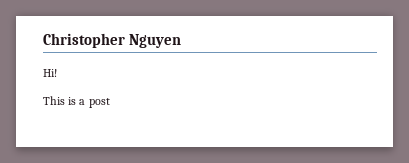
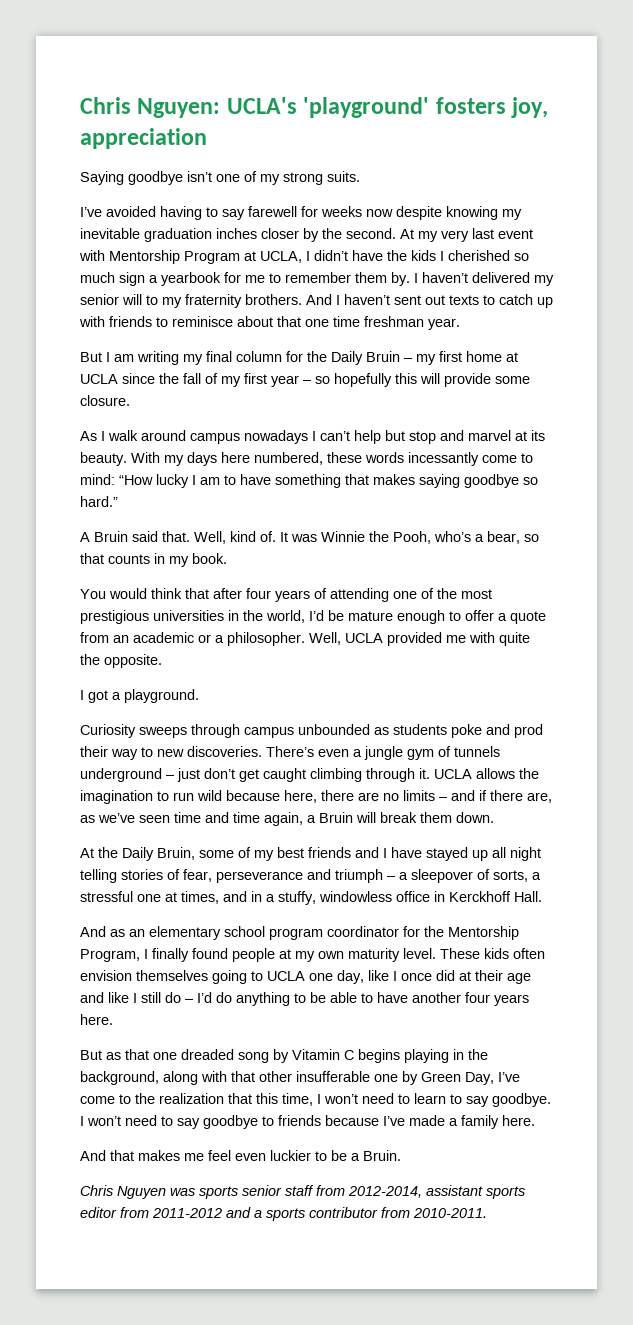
[43,33,181,48] [43,69,57,77] [43,96,110,108] Christopher Nguyen // Hi! // This is a post -> [80,97,549,118] [80,128,207,149] [80,171,360,185] [80,206,522,220] [80,228,533,242] [79,250,529,264] [80,272,554,286] [80,294,553,308] [79,316,460,330] [80,351,518,365] [80,373,530,387] [80,395,130,406] [80,430,545,444] [80,452,533,466] [80,474,538,488] [80,496,118,507] [80,531,539,544] [80,553,227,567] [80,588,492,602] [80,610,546,624] [80,632,530,646] [80,654,162,668] [80,689,199,703] [80,724,543,738] [80,746,500,760] [80,768,539,782] [80,790,552,804] [80,812,494,826] [80,847,541,861] [80,869,541,883] [80,891,542,905] [80,926,519,940] [80,948,545,962] [80,970,531,984] [80,992,529,1006] [80,1014,113,1025] [80,1049,488,1063] [80,1071,520,1085] [80,1093,551,1107] [80,1115,535,1129] [80,1150,401,1161] [80,1185,525,1199] [80,1207,487,1221] Chris Nguyen: UCLA's 'playground' fosters joy, appreciation // Saying goodbye isn’t one of my strong suits. // I’ve avoided having to say farewell for weeks now despite knowing my inevitable graduation inches closer by the second. At my very last event with Mentorship Program at UCLA, I didn’t have the kids I cherished so much sign a yearbook for me to remember them by. I haven’t delivered my senior will to my fraternity brothers. And I haven’t sent out texts to catch up with friends to reminisce about that one time freshman year. // But I am writing my final column for the Daily Bruin – my first home at UCLA since the fall of my first year – so hopefully this will provide some closure. // As I walk around campus nowadays I can’t help but stop and marvel at its beauty. With my days here numbered, these words incessantly come to mind: “How lucky I am to have something that makes saying goodbye so hard.” // A Bruin said that. Well, kind of. It was Winnie the Pooh, who’s a bear, so that counts in my book. // You would think that after four years of attending one of the most prestigious universities in the world, I’d be mature enough to offer a quote from an academic or a philosopher. Well, UCLA provided me with quite the opposite. // I got a playground. // Curiosity sweeps through campus unbounded as students poke and prod their way to new discoveries. There’s even a jungle gym of tunnels underground – just don’t get caught climbing through it. UCLA allows the imagination to run wild because here, there are no limits – and if there are, as we’ve seen time and time again, a Bruin will break them down. // At the Daily Bruin, some of my best friends and I have stayed up all night telling stories of fear, perseverance and triumph – a sleepover of sorts, a stressful one at times, and in a stuffy, windowless office in Kerckhoff Hall. // And as an elementary school program coordinator for the Mentorship Program, I finally found people at my own maturity level. These kids often envision themselves going to UCLA one day, like I once did at their age and like I still do – I’d do anything to be able to have another four years here. // But as that one dreaded song by Vitamin C begins playing in the background, along with that other insufferable one by Green Day, I’ve come to the realization that this time, I won’t need to learn to say goodbye. I won’t need to say goodbye to friends because I’ve made a family here. // And that makes me feel even luckier to be a Bruin. // Chris Nguyen was sports senior staff from 2012-2014, assistant sports editor from 2011-2012 and a sports contributor from 2010-2011.

